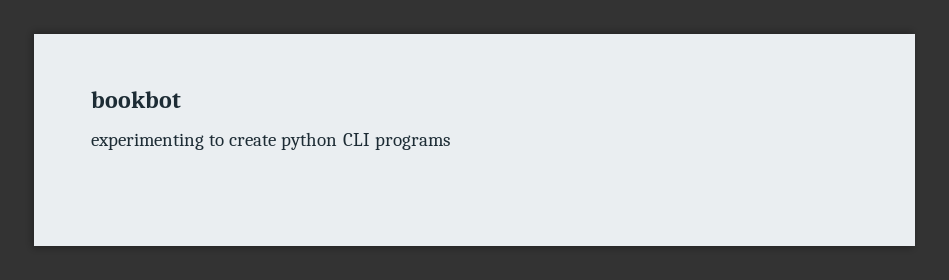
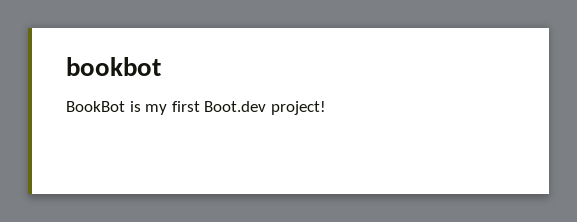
[91,132,450,150] experimenting to create python CLI programs -> [66,101,326,115] BookBot is my first Boot.dev project!

